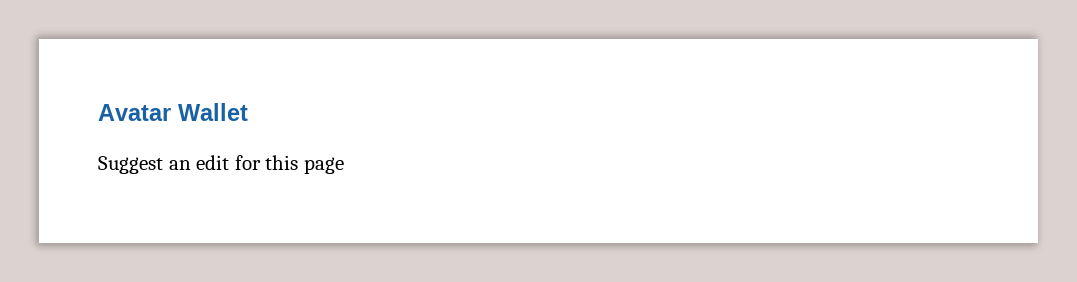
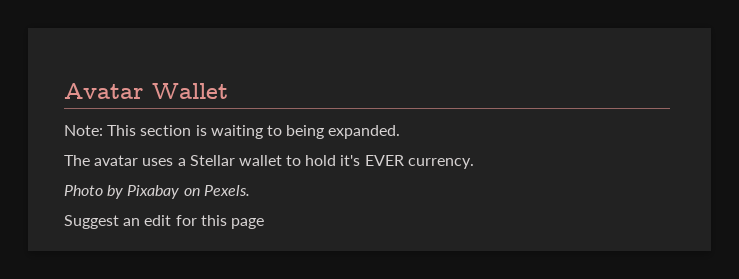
(248, 112) none -> [64,125,401,139] [64,155,474,169] [64,185,250,199] // Note: This section is waiting to being expanded. // The avatar uses a Stellar wallet to hold it's EVER currency. // Photo by Pixabay on Pexels.

